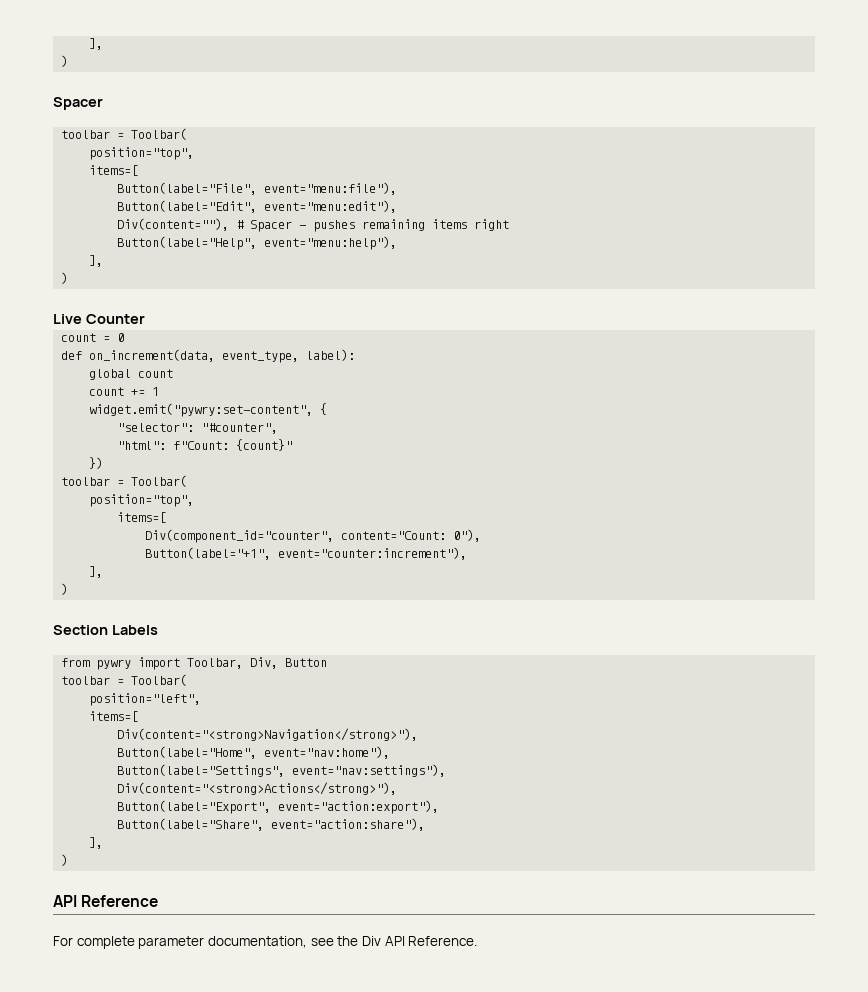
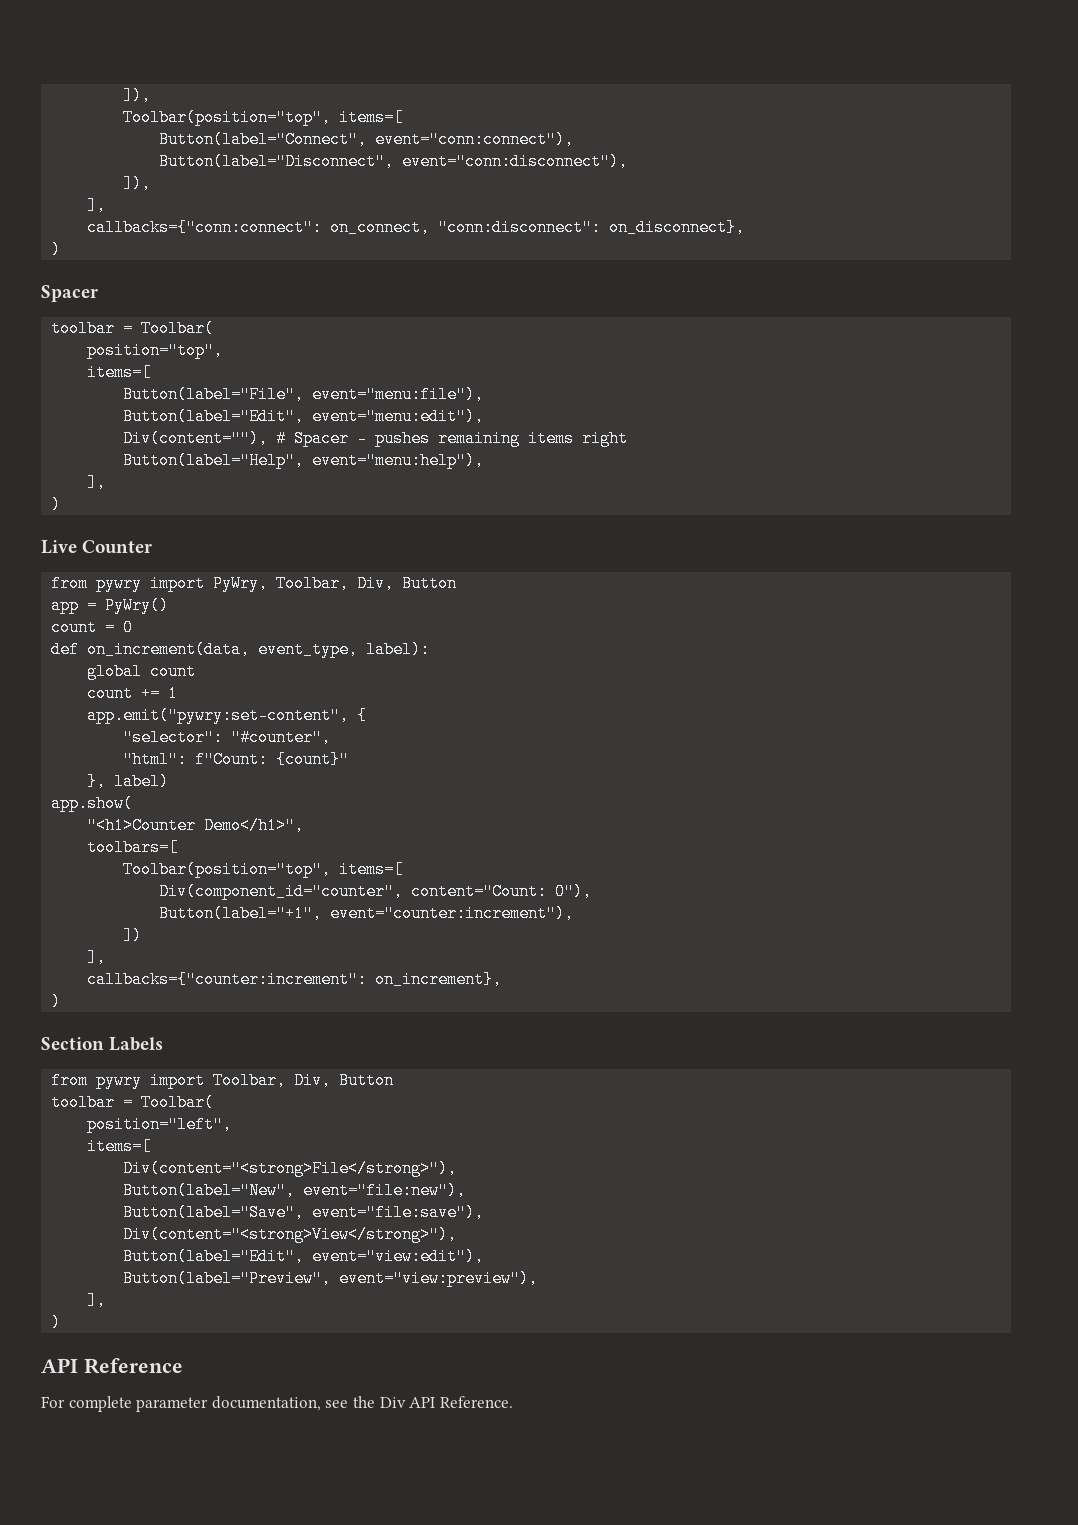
[89,38,104,50] ], -> [123,87,152,104] [123,109,404,126] [159,131,575,148] [159,153,629,170] [123,175,152,192] [87,197,107,214] [87,219,746,236] ]), // Toolbar(position="top", items=[ // Button(label="Connect", event="conn:connect"), // Button(label="Disconnect", event="conn:disconnect"), // ]), // ], // callbacks={"conn:connect": on_connect, "conn:disconnect": on_disconnect},
(145, 319) none -> [51,575,458,592] [51,597,170,614] // from pywry import PyWry, Toolbar, Div, Button // app = PyWry()
[89,403,314,417] widget.emit("pywry:set-content", -> [87,707,350,724] app.emit("pywry:set-content",
[89,457,104,469] [61,475,188,487] [89,494,195,507] }) // toolbar = Toolbar( // position="top", // -> [87,773,170,790] [51,795,134,812] [87,817,305,834] [87,839,179,856] [123,861,332,878] }, label) // app.show( // "<h1>Counter Demo</h1>", // toolbars=[ // Toolbar(position="top",
[89,566,104,578] // ], -> [123,927,143,944] [87,949,107,966] [87,971,503,988] // ]) // ], // callbacks={"counter:increment": on_increment},
[117,728,419,741] [117,746,391,759] [117,764,447,777] [117,782,398,795] [117,800,440,814] [117,818,426,831] Div(content="<strong>Navigation</strong>"), // Button(label="Home", event="nav:home"), // Button(label="Settings", event="nav:settings"), // Div(content="<strong>Actions</strong>"), // Button(label="Export", event="action:export"), // Button(label="Share", event="action:share"), -> [123,1160,458,1177] [123,1182,467,1199] [123,1204,485,1221] [123,1226,458,1243] [123,1248,485,1265] [123,1270,539,1287] Div(content="<strong>File</strong>"), // Button(label="New", event="file:new"), // Button(label="Save", event="file:save"), // Div(content="<strong>View</strong>"), // Button(label="Edit", event="view:edit"), // Button(label="Preview", event="view:preview"),

